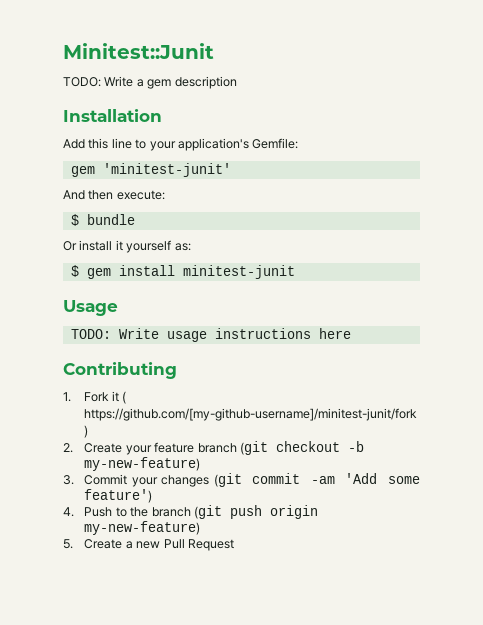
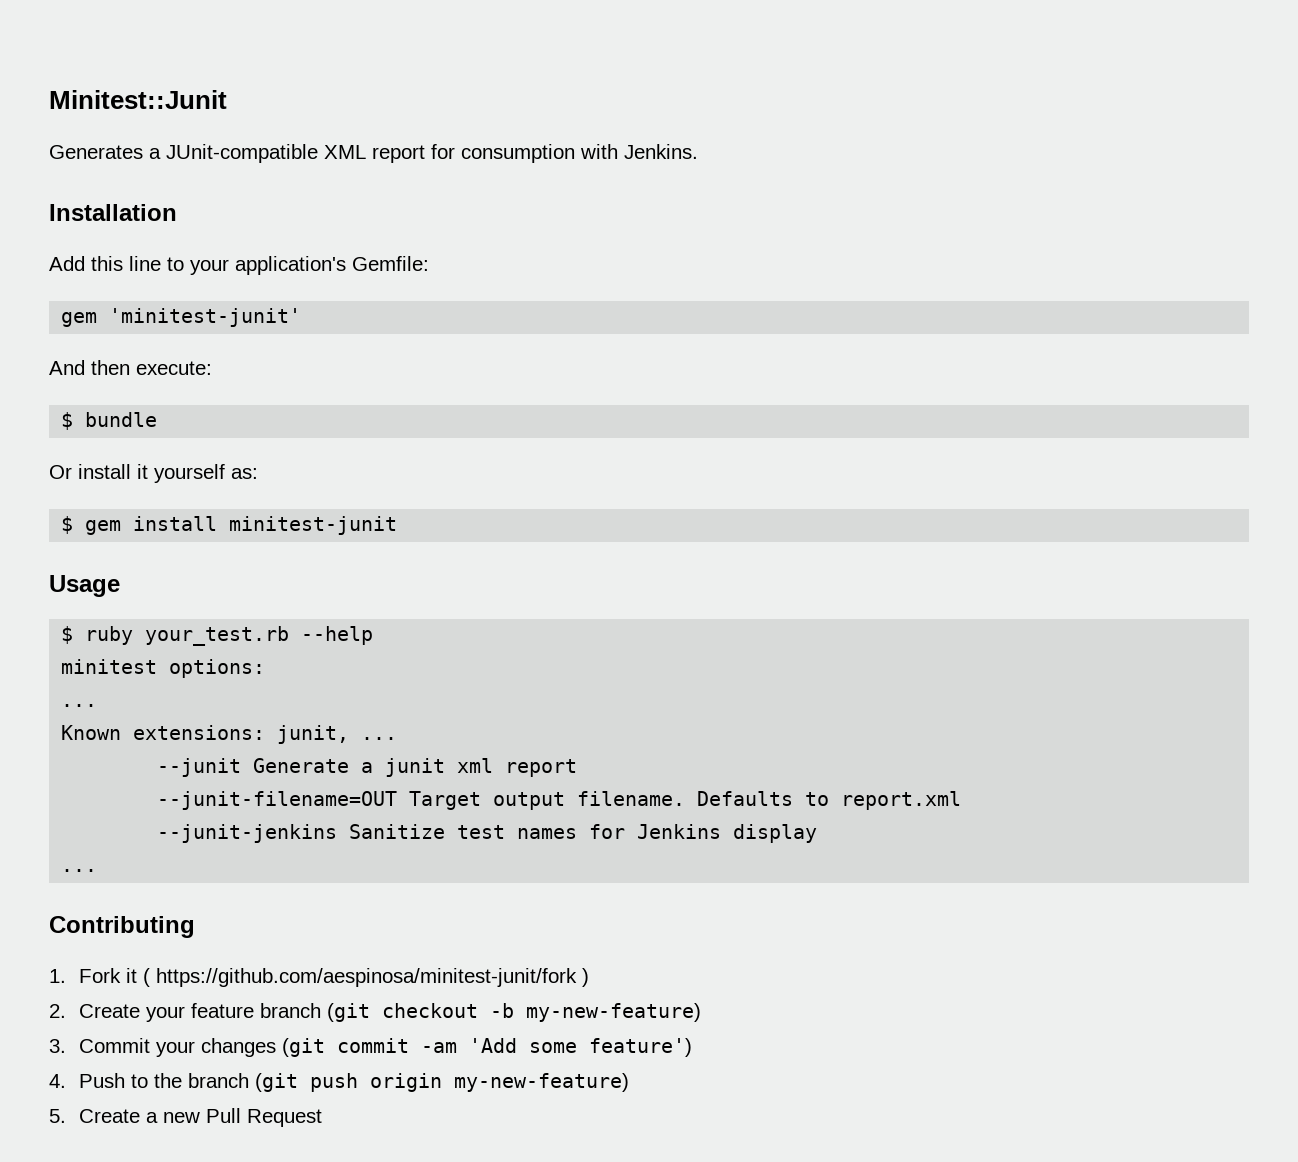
[63,76,237,89] TODO: Write a gem description -> [49,144,698,163] Generates a JUnit-compatible XML report for consumption with Jenkins.
[70,328,351,342] TODO: Write usage instructions here -> [61,626,374,646] [61,659,266,678] [61,704,98,707] [61,725,398,744] [157,758,578,777] [157,791,962,810] [157,824,818,843] [61,869,98,872] $ ruby your_test.rb --help // minitest options: // ... // Known extensions: junit, ... // --junit Generate a junit xml report // --junit-filename=OUT Target output filename. Defaults to report.xml // --junit-jenkins Sanitize test names for Jenkins display // ...
[84,408,418,421] https://github.com/[my-github-username]/minitest-junit/fork -> [156,968,578,987] https://github.com/aespinosa/minitest-junit/fork

